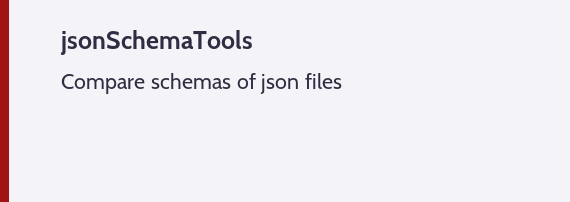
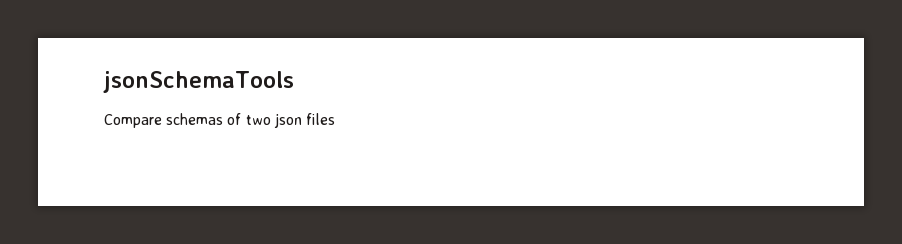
(256, 81) none -> [245,115,271,125] two

